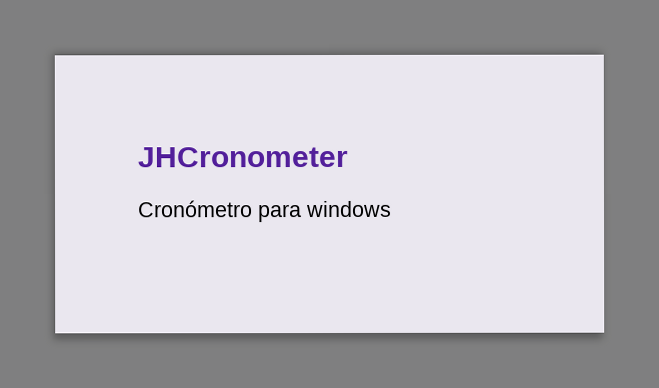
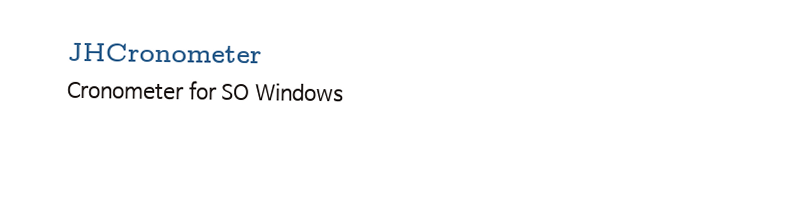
[138,200,392,223] Cronómetro para windows -> [67,80,344,103] Cronometer for SO Windows

